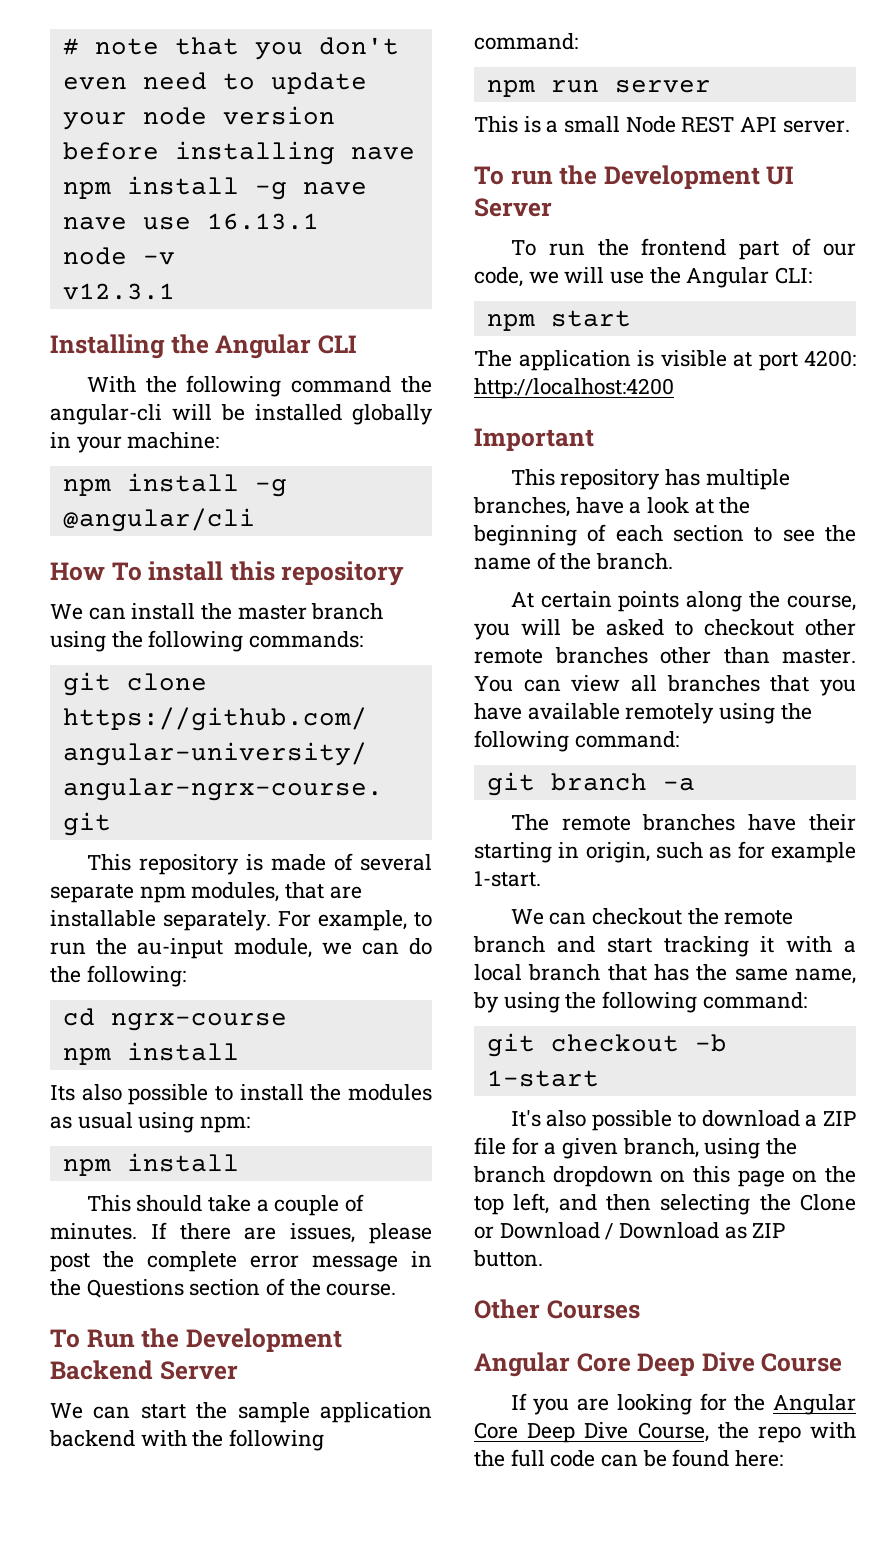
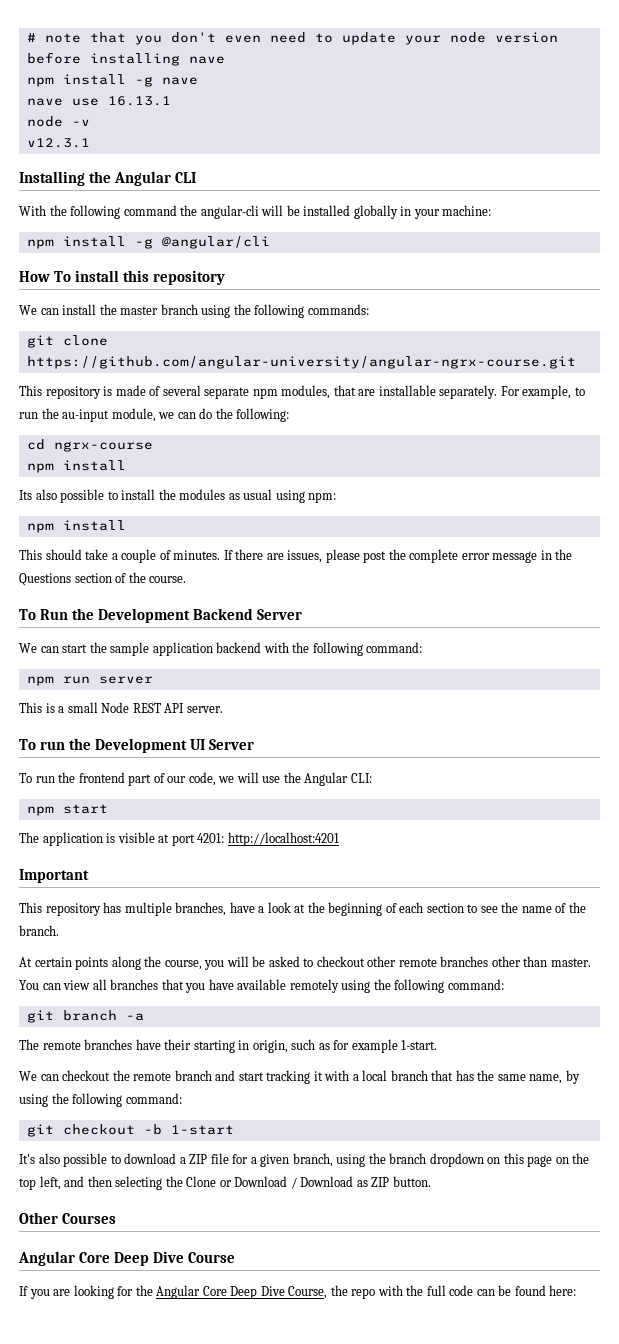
[804,350,856,367] [474,378,674,399] 4200: http://localhost:4200 -> [197,832,339,846] 4201: http://localhost:4201

